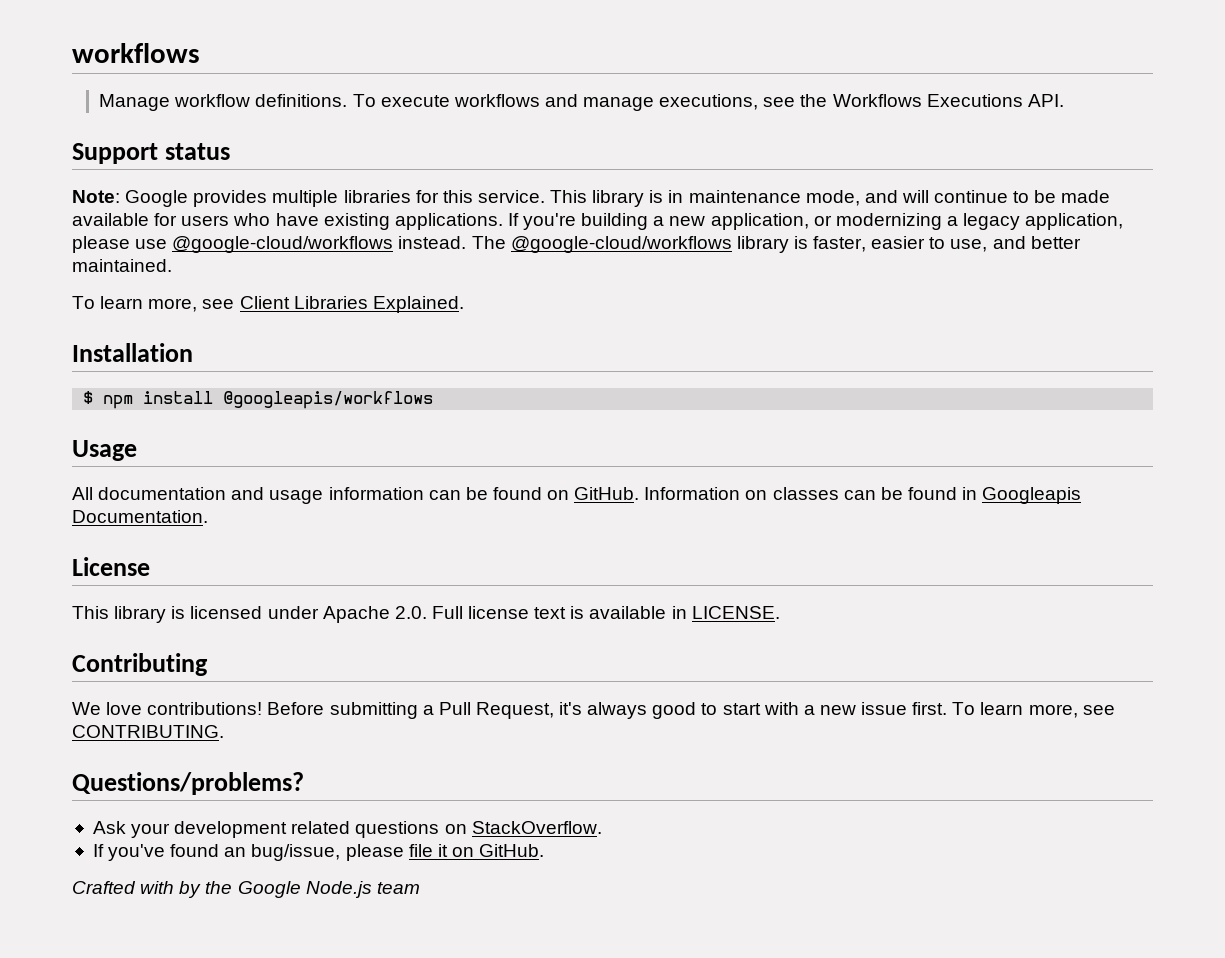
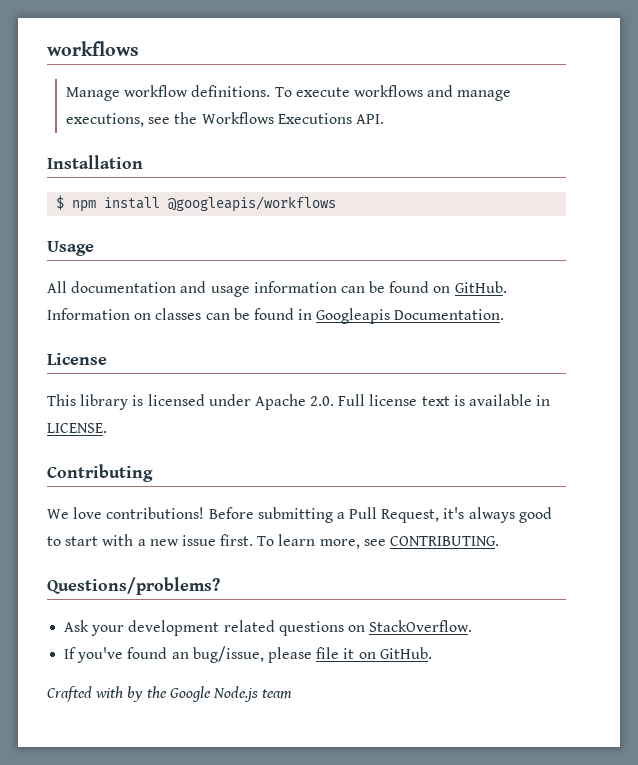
[72,143,230,164] [72,190,1111,207] [72,213,1124,230] [72,236,1081,253] [72,259,172,272] [72,296,464,313] // Support status // Note: Google provides multiple libraries for this service. This library is in maintenance mode, and will continue to be made available for users who have existing applications. If you're building a new application, or modernizing a legacy application, please use @google-cloud/workflows instead. The @google-cloud/workflows library is faster, easier to use, and better maintained. // To learn more, see Client Libraries Explained. -> (384, 119) none

